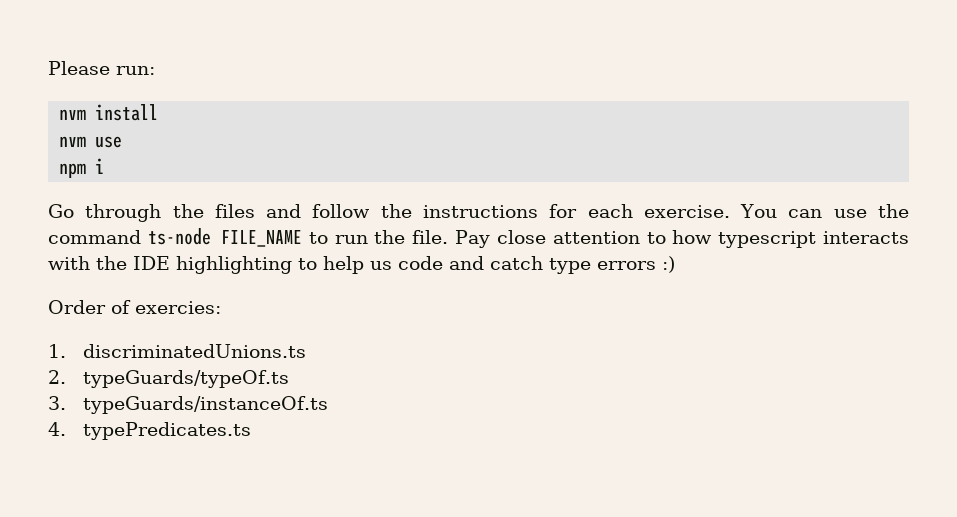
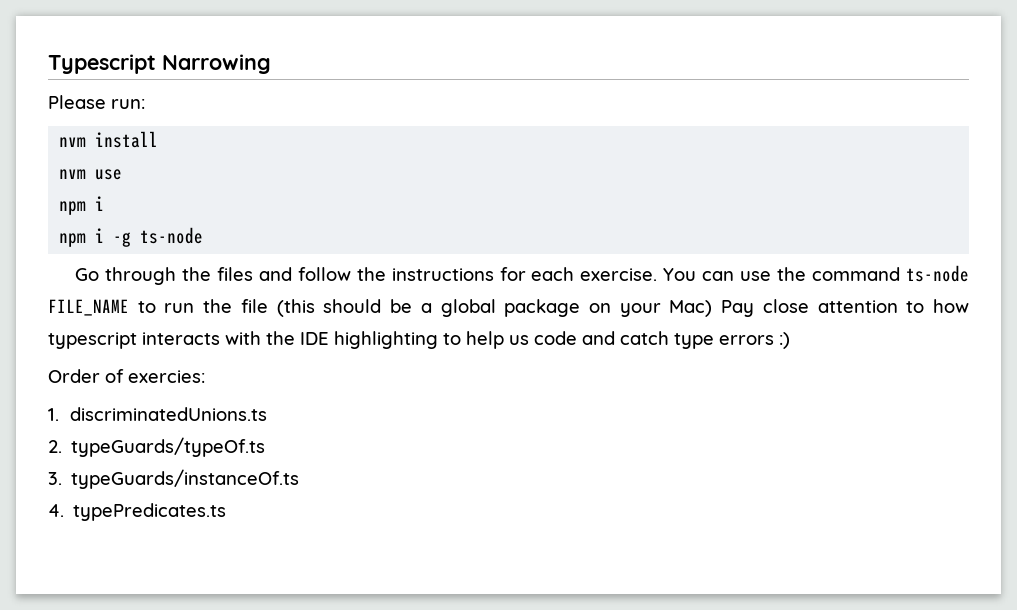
(48, 68) none -> [48,54,271,74] Typescript Narrowing //
(105, 166) none -> [59,227,204,247] // npm i -g ts-node
[412,230,449,244] file. -> [240,299,713,317] file (this should be a global package on your Mac)

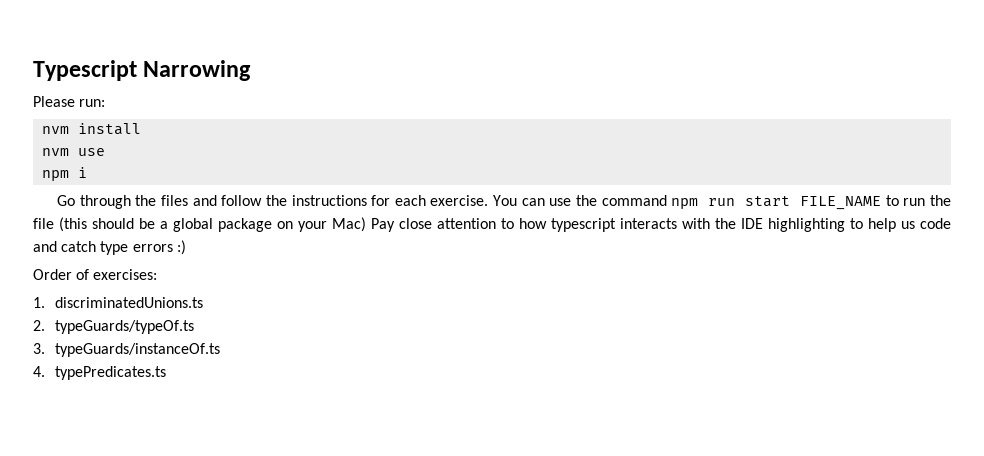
[59,227,204,247] // npm i -g ts-node -> (88, 172) none
[906,265,970,282] ts-node -> [671,196,791,209] npm run start
[128,370,205,383] exercies: -> [93,269,158,280] exercises:

